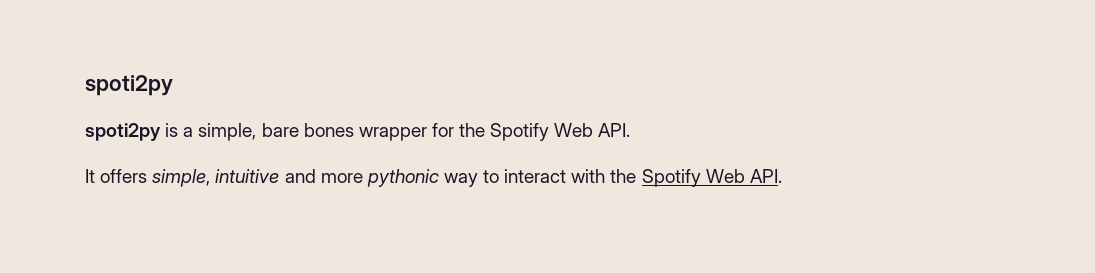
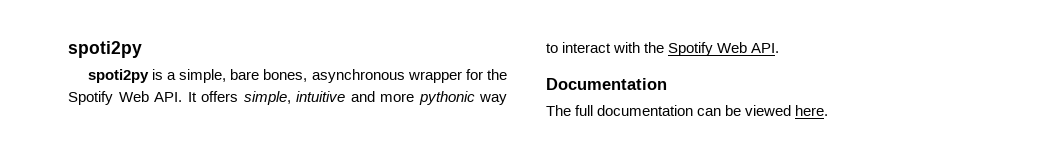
[303,123,354,137] bones -> [263,69,405,83] bones, asynchronous
(631, 130) // -> (182, 97) none
(782, 176) none -> [546,78,667,90] [546,105,829,116] // Documentation // The full documentation can be viewed here.

